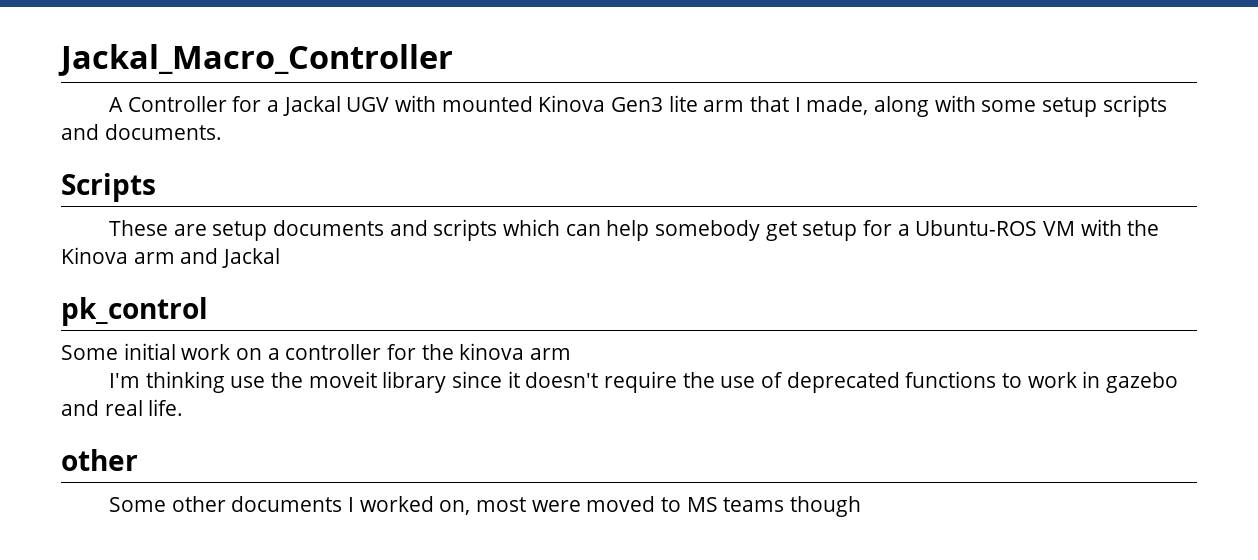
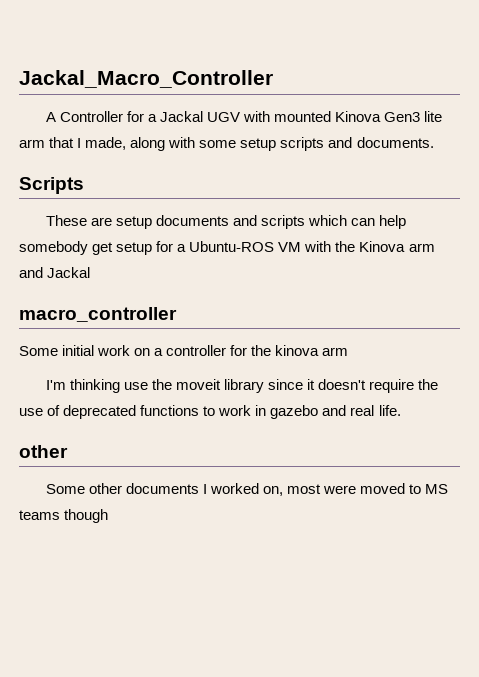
[61,297,208,326] pk_control -> [19,307,177,322] macro_controller

